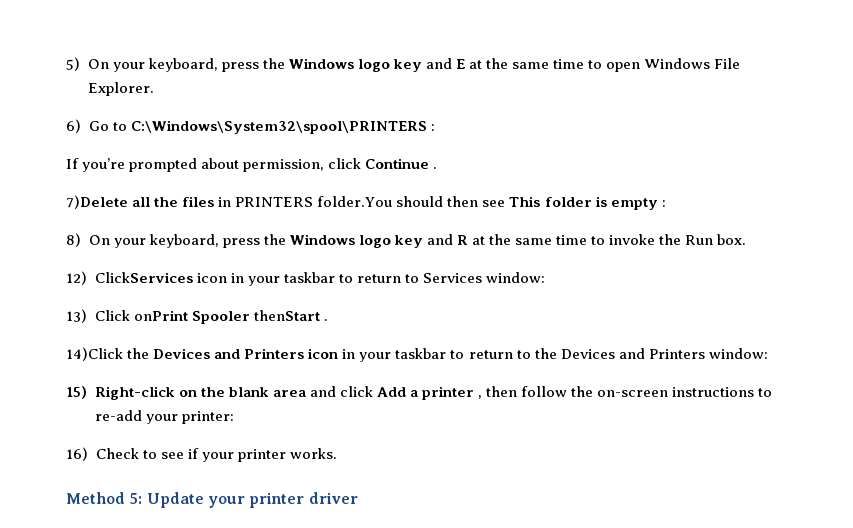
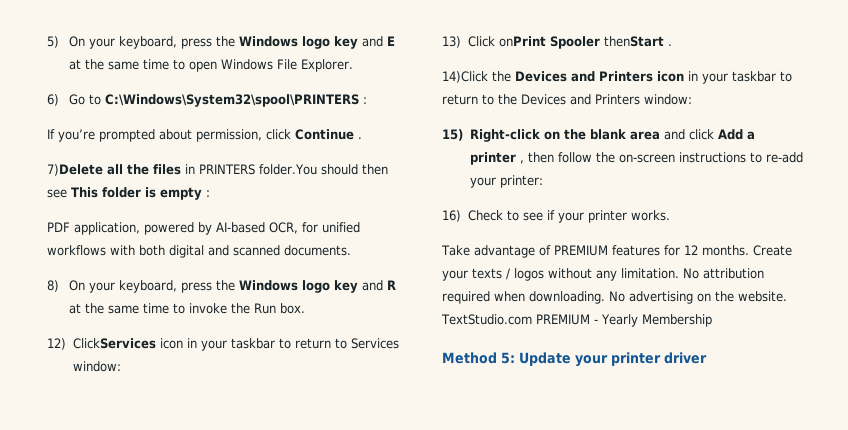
(666, 203) none -> [47,222,360,235] [47,245,351,258] // PDF application, powered by AI-based OCR, for unified workflows with both digital and scanned documents.
(337, 453) none -> [441,245,792,258] [442,268,764,281] [442,291,787,304] [441,314,712,327] // Take advantage of PREMIUM features for 12 months. Create your texts / logos without any limitation. No attribution required when downloading. No advertising on the website. TextStudio.com PREMIUM - Yearly Membership

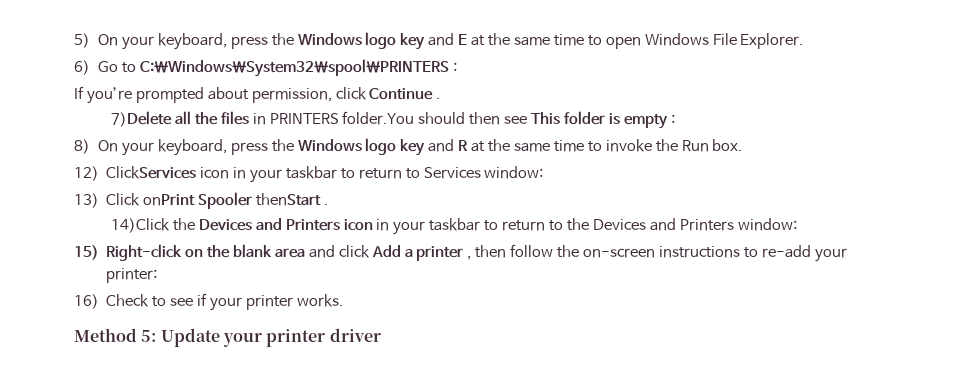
[47,222,360,235] [47,245,351,258] // PDF application, powered by AI-based OCR, for unified workflows with both digital and scanned documents. -> (675, 119) none
[441,245,792,258] [442,268,764,281] [442,291,787,304] [441,314,712,327] // Take advantage of PREMIUM features for 12 months. Create your texts / logos without any limitation. No attribution required when downloading. No advertising on the website. TextStudio.com PREMIUM - Yearly Membership -> (343, 300) none

